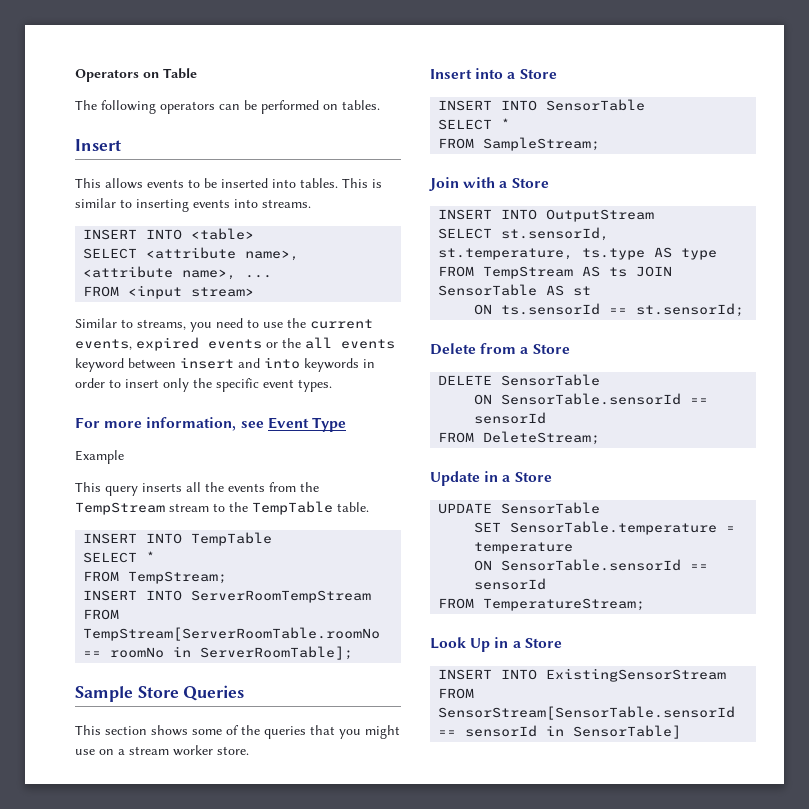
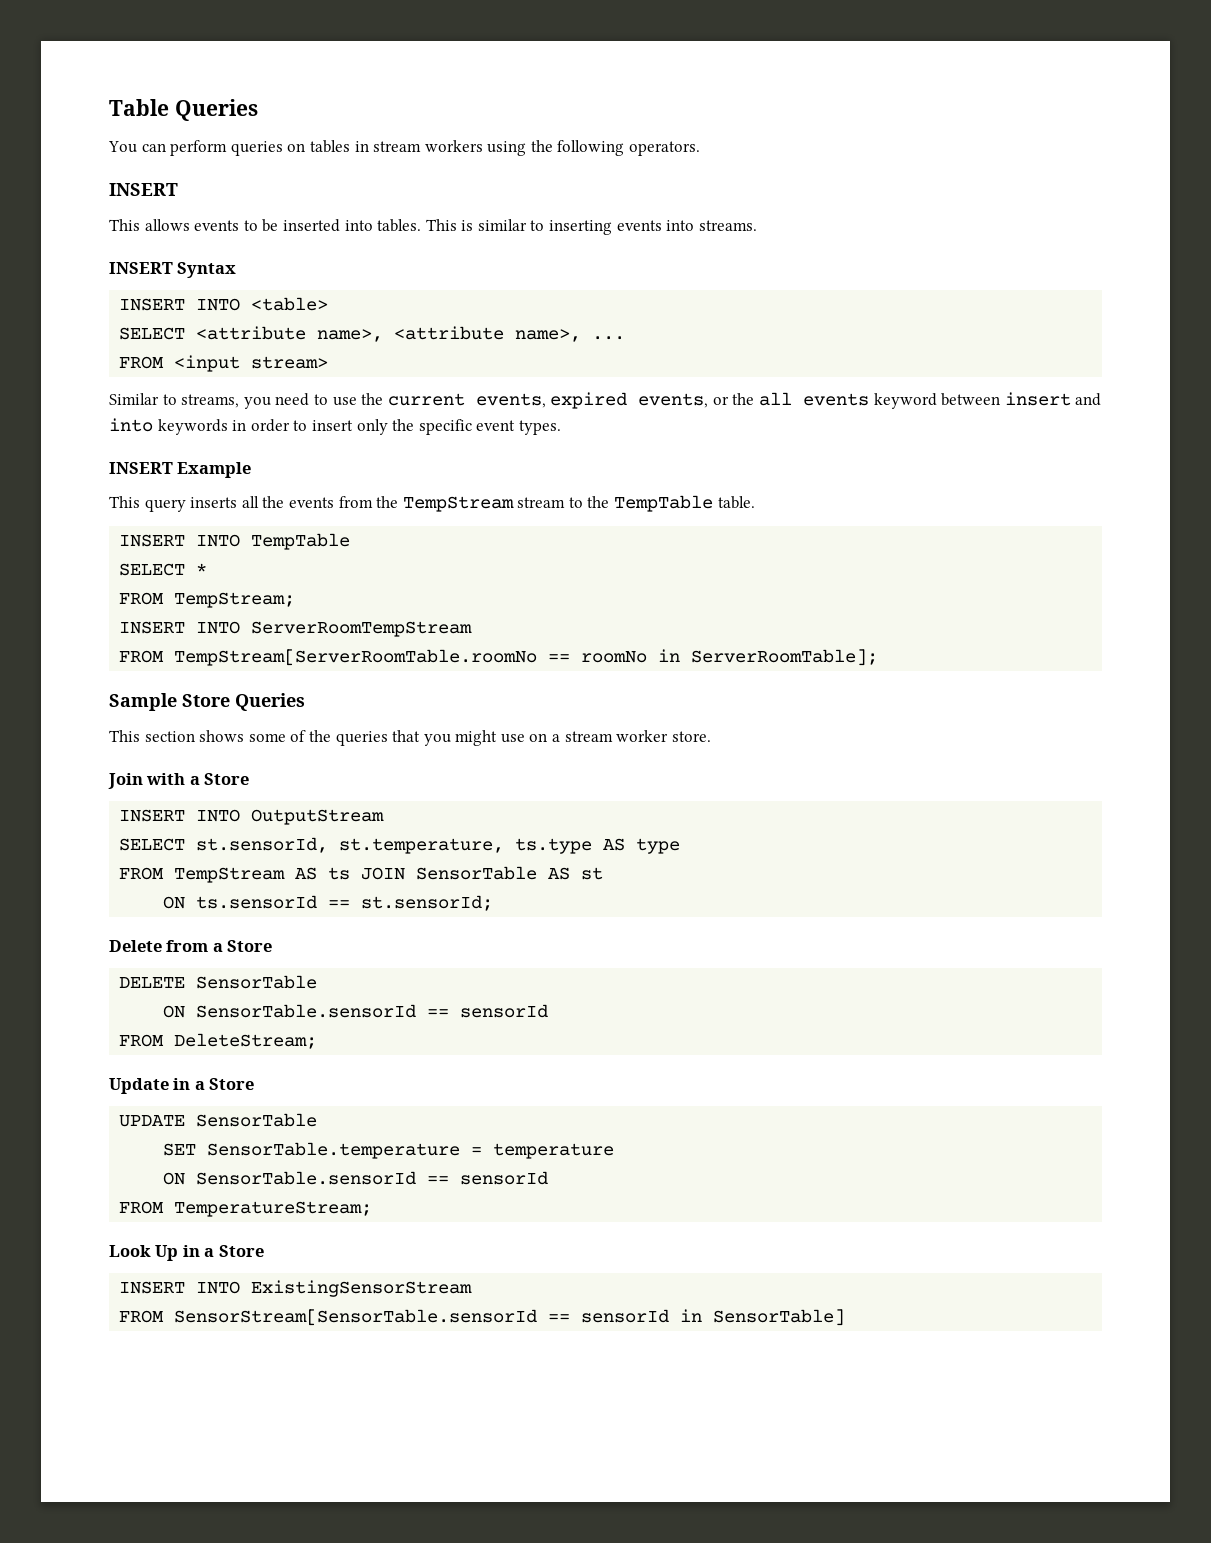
[75,68,197,82] [75,100,380,114] [75,139,121,151] Operators on Table // The following operators can be performed on tables. // Insert -> [109,99,258,121] [108,140,701,156] [109,183,178,196] Table Queries // You can perform queries on tables in stream workers using the following operators. // INSERT
(311, 203) none -> [109,262,237,278] // INSERT Syntax
[208,339,262,349] events -> [638,393,709,408] events,
[75,417,346,432] For more information, see Event Type // -> [109,462,173,474] INSERT
[430,68,557,79] [438,99,646,111] [438,118,511,130] [438,137,601,151] // Insert into a Store // INSERT INTO SensorTable // SELECT * // FROM SampleStream; -> (711, 736) none

